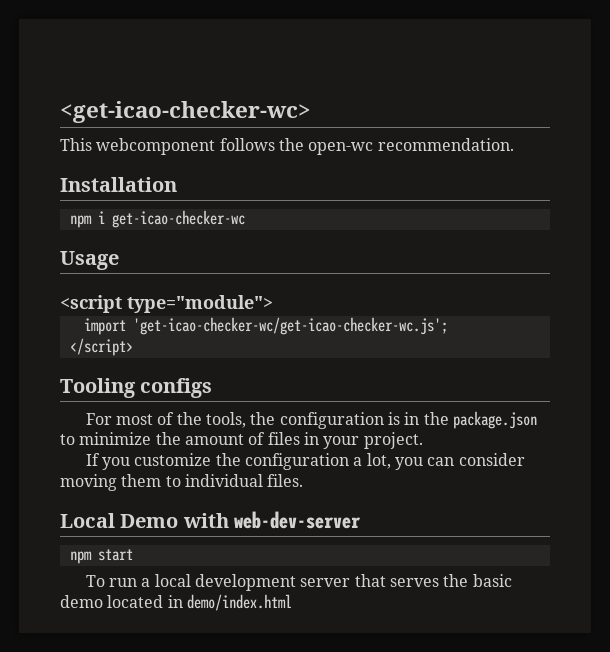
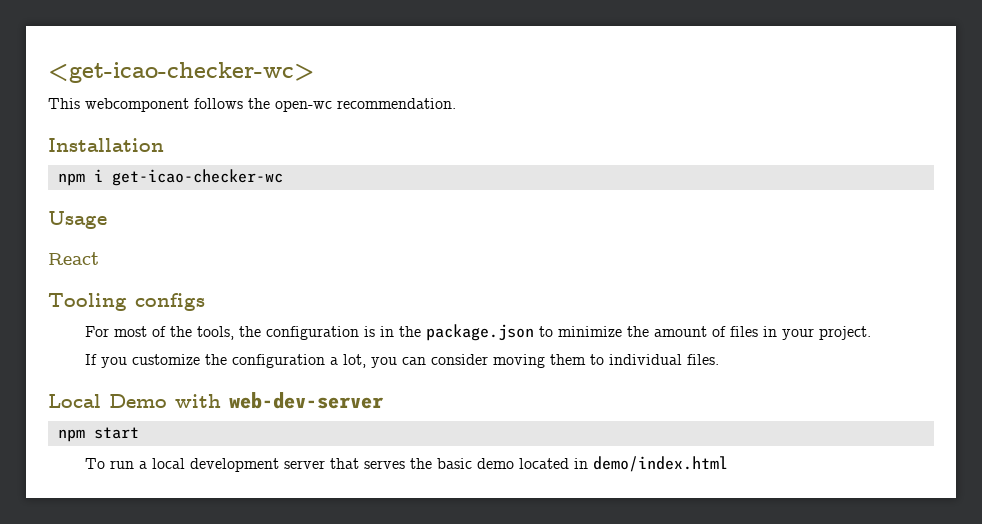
[60,295,273,313] [83,317,448,335] [69,338,133,356] <script type="module"> // import 'get-icao-checker-wc/get-icao-checker-wc.js'; // </script> -> [48,252,99,265] React

